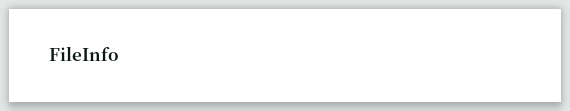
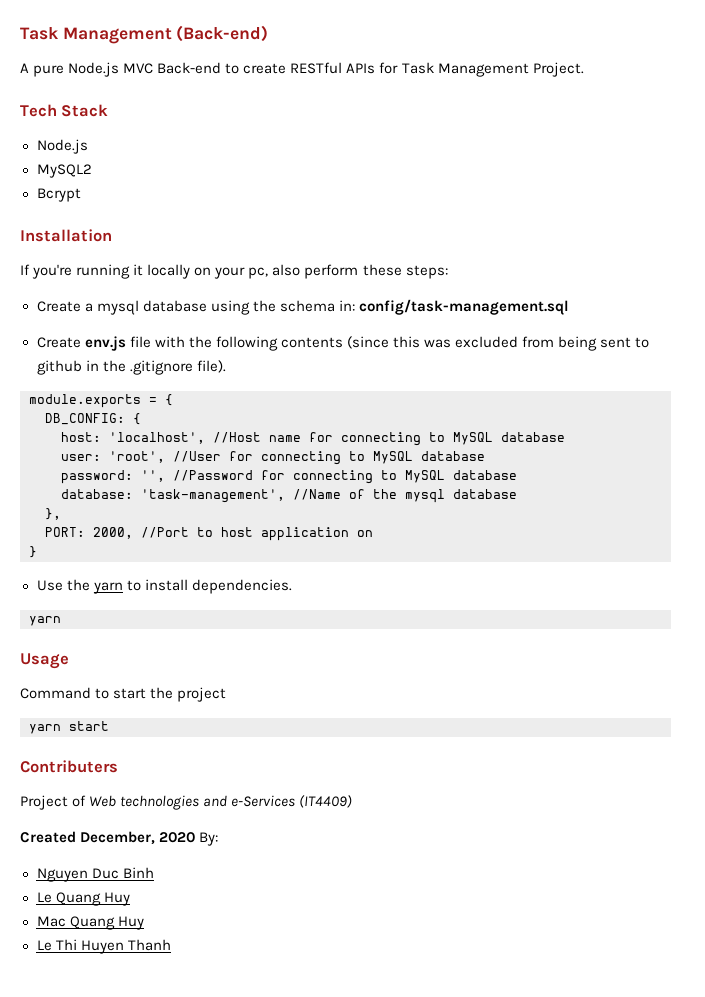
[49,46,119,61] FileInfo -> [20,25,269,44] [20,62,584,77] [20,104,109,117] [36,139,88,154] [36,164,92,178] [36,188,81,202] [20,229,112,242] [20,264,448,279] [36,299,569,315] [36,336,650,351] [36,360,226,375] [29,394,173,408] [45,413,141,425] [61,432,565,446] [61,451,485,465] [61,470,517,484] [61,489,517,503] [45,508,61,520] [45,527,373,541] [29,546,37,558] [36,579,292,594] [29,616,61,626] [20,653,69,669] [20,687,227,702] [29,721,109,734] [20,760,118,773] [20,795,353,810] [20,831,219,846] [36,867,154,882] [36,892,130,906] [36,916,144,930] [36,939,171,954] Task Management (Back-end) // A pure Node.js MVC Back-end to create RESTful APIs for Task Management Project. // Tech Stack // Node.js // MySQL2 // Bcrypt // Installation // If you're running it locally on your pc, also perform these steps: // Create a mysql database using the schema in: config/task-management.sql // Create env.js file with the following contents (since this was excluded from being sent to github in the .gitignore file). // module.exports = { // DB_CONFIG: { // host: 'localhost', //Host name for connecting to MySQL database // user: 'root', //User for connecting to MySQL database // password: '', //Password for connecting to MySQL database // database: 'task-management', //Name of the mysql database // }, // PORT: 2000, //Port to host application on // } // Use the yarn to install dependencies. // yarn // Usage // Command to start the project // yarn start // Contributers // Project of Web technologies and e-Services (IT4409) // Created December, 2020 By: // Nguyen Duc Binh // Le Quang Huy // Mac Quang Huy // Le Thi Huyen Thanh

